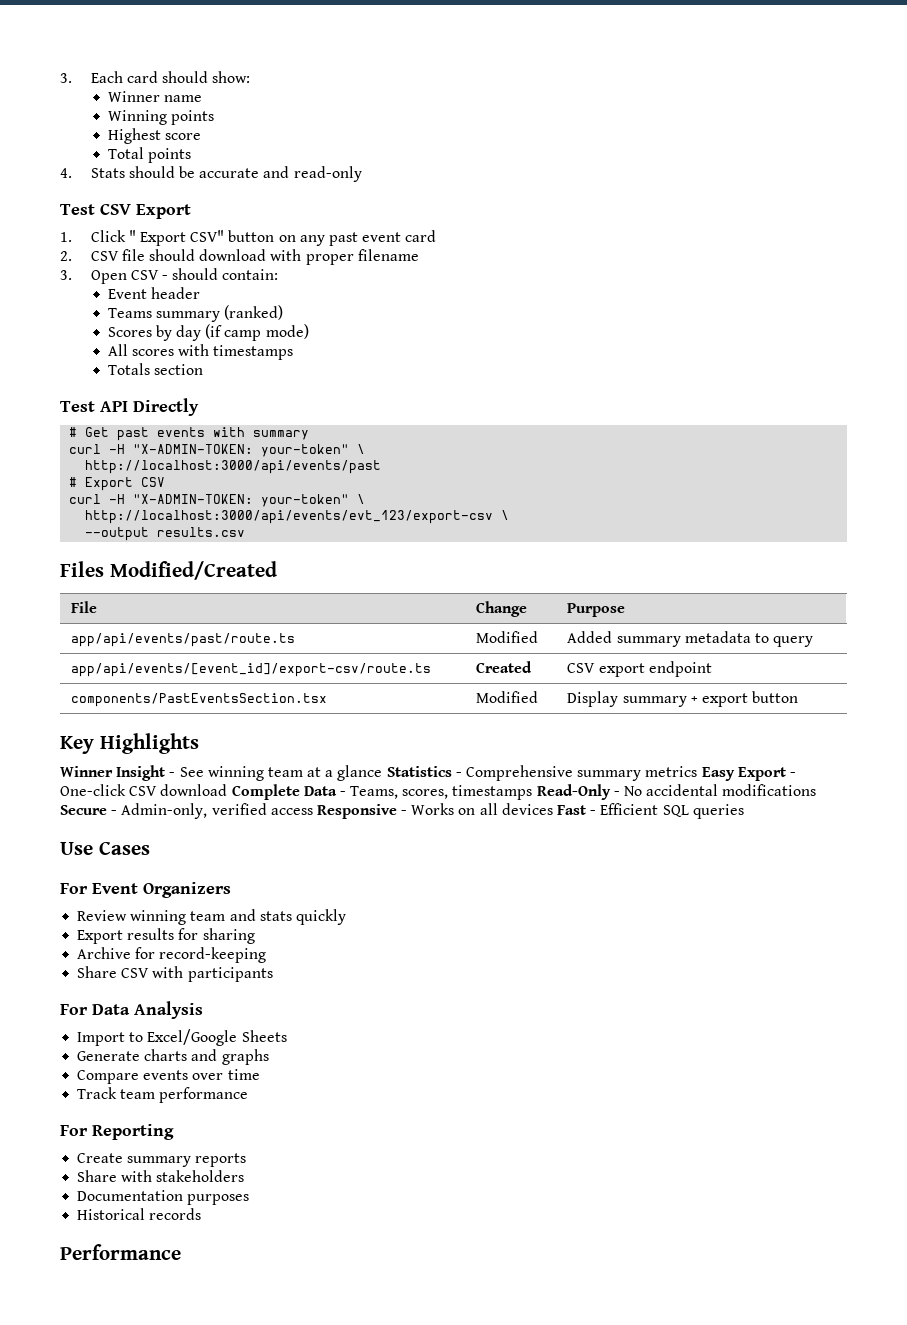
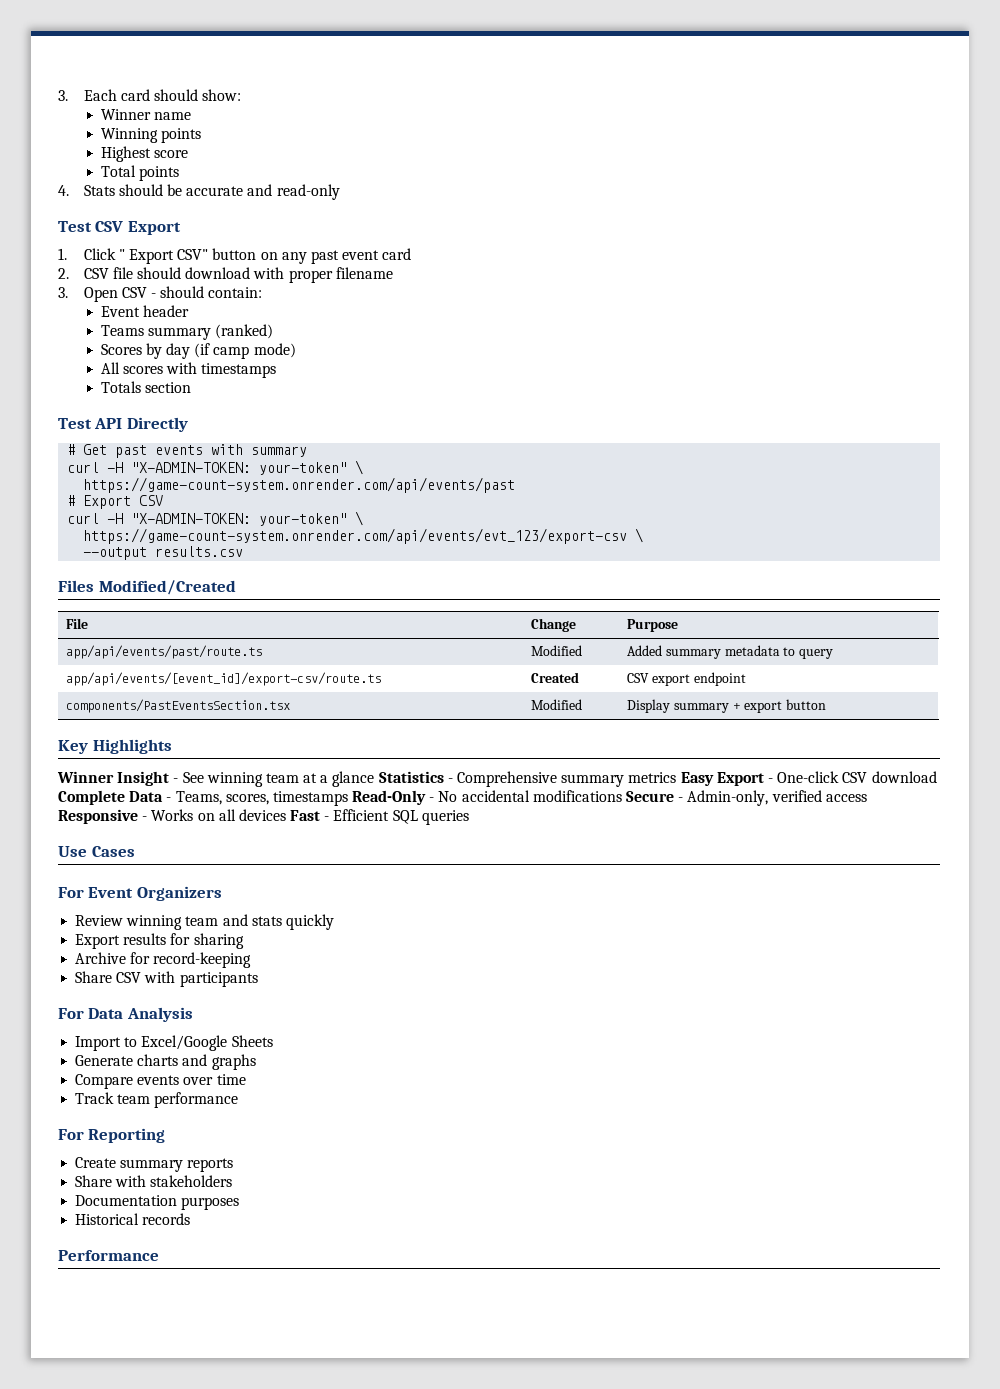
[85,460,382,474] http://localhost:3000/api/events/past -> [83,477,516,493] https://game-count-system.onrender.com/api/events/past
[85,510,494,524] http://localhost:3000/api/events/evt_123/export-csv -> [83,528,628,544] https://game-count-system.onrender.com/api/events/evt_123/export-csv

